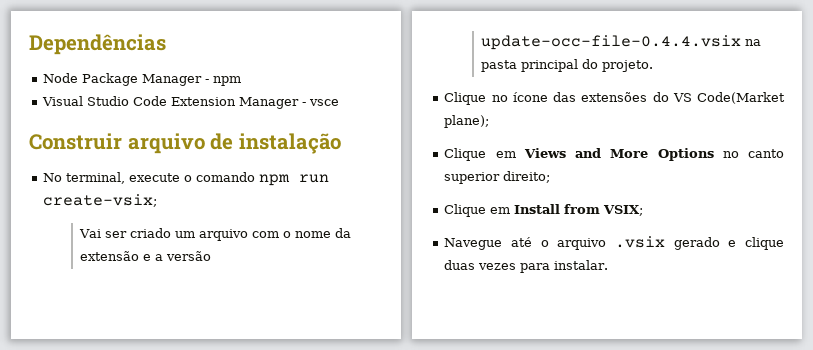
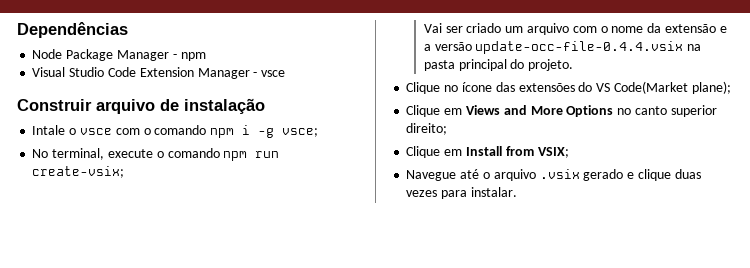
(341, 143) none -> [32,125,319,138] // Intale o vsce com o comando npm i -g vsce;

